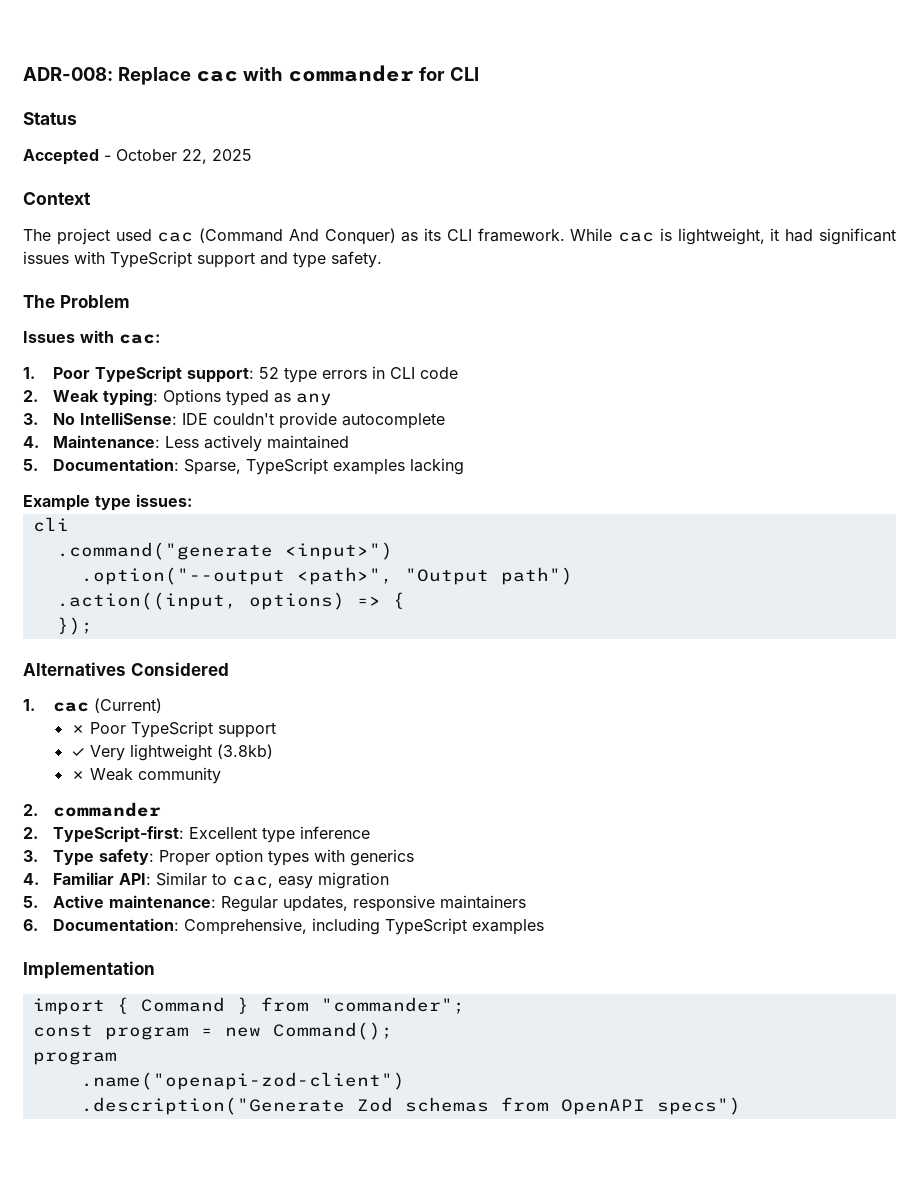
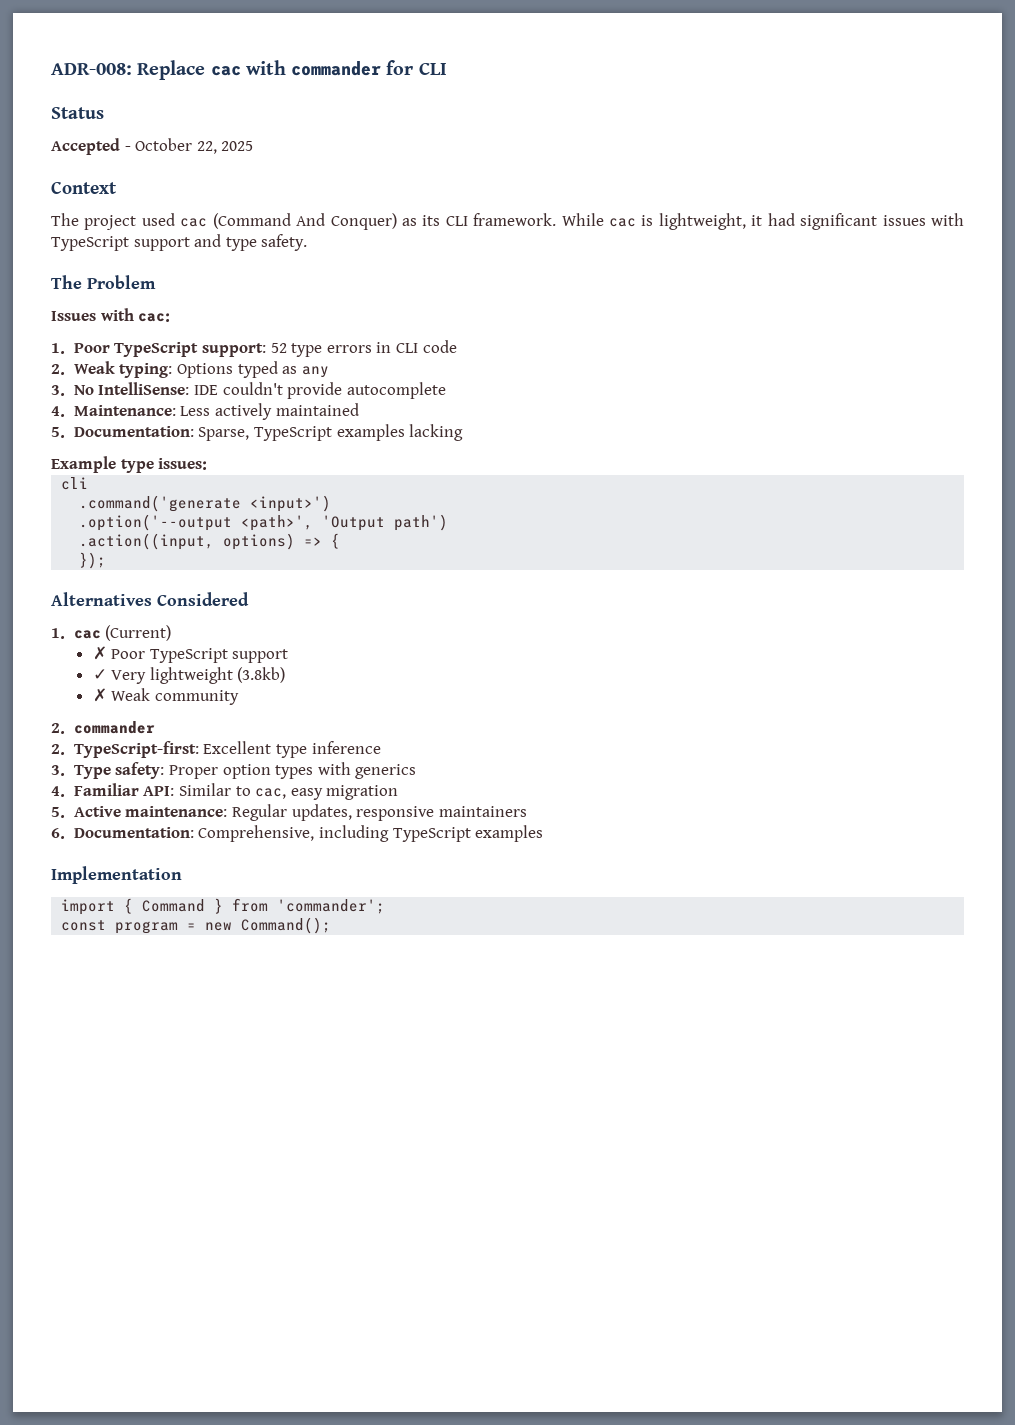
[56,542,393,560] [80,567,573,585] .command("generate <input>") // .option("--output <path>", "Output path") -> [79,495,332,512] [79,514,449,531] .command('generate <input>') // .option('--output <path>', 'Output path')
[320,997,465,1014] "commander"; -> [277,899,386,914] 'commander';
[32,1051,117,1065] [80,1072,405,1090] [80,1097,741,1115] // program // .name("openapi-zod-client") // .description("Generate Zod schemas from OpenAPI specs") -> (332, 925) none

